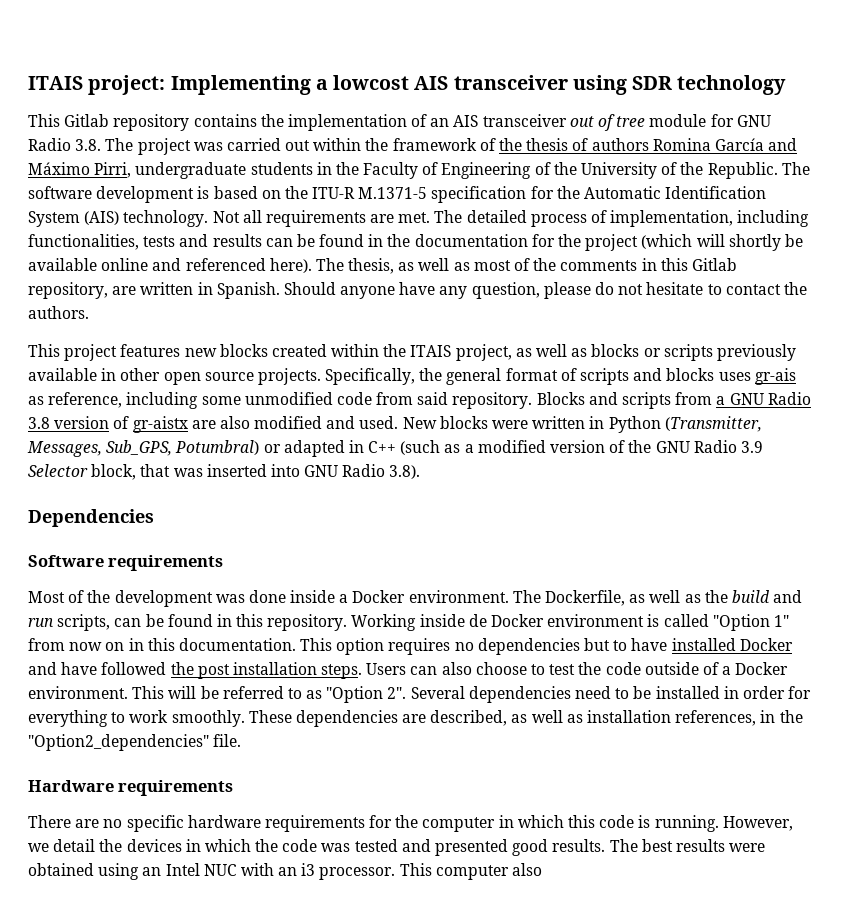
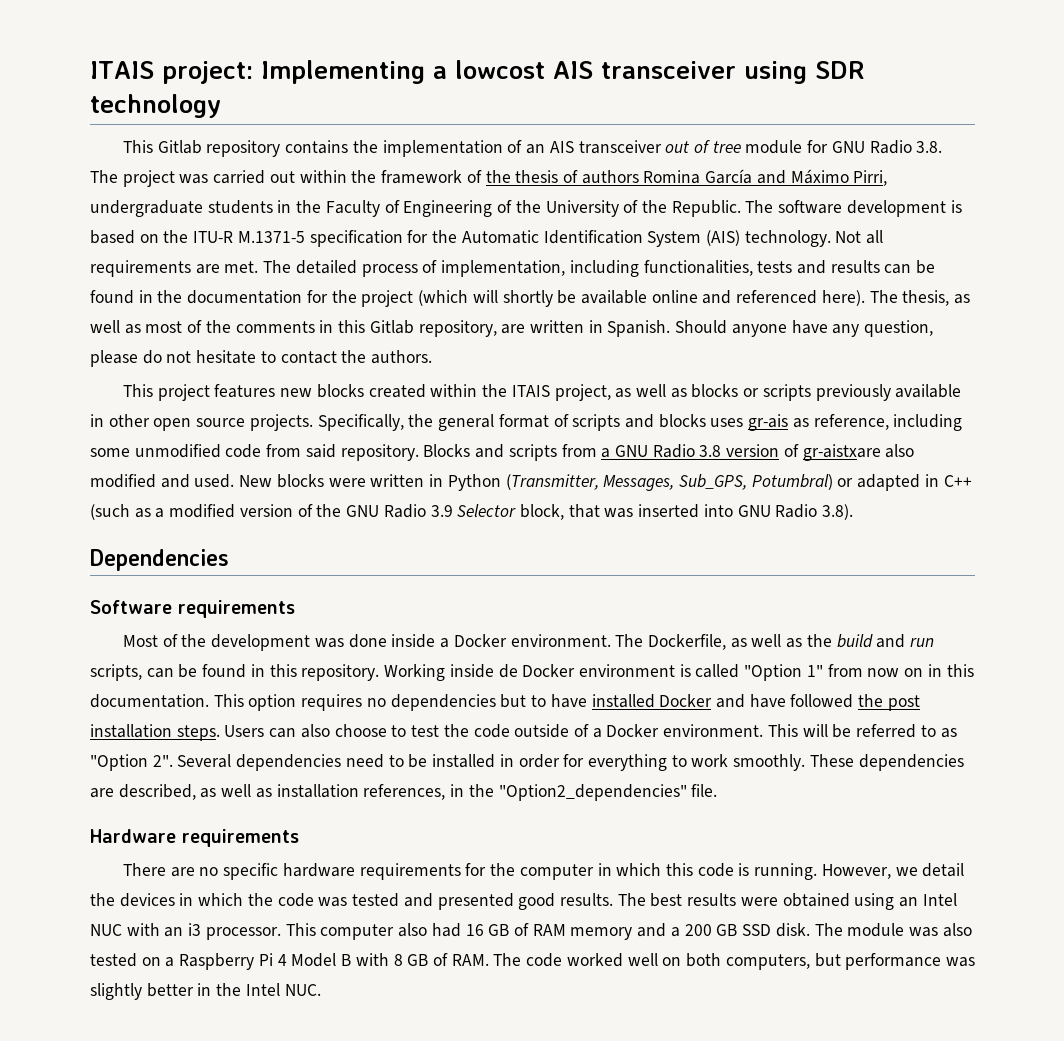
[132,416,216,433] gr-aistx are -> [802,444,881,461] gr-aistxare
(543, 869) none -> [431,923,972,940] [90,953,975,970] [90,983,321,1000] had 16 GB of RAM memory and a 200 GB SSD disk. The module was also tested on a Raspberry Pi 4 Model B with 8 GB of RAM. The code worked well on both computers, but performance was slightly better in the Intel NUC.

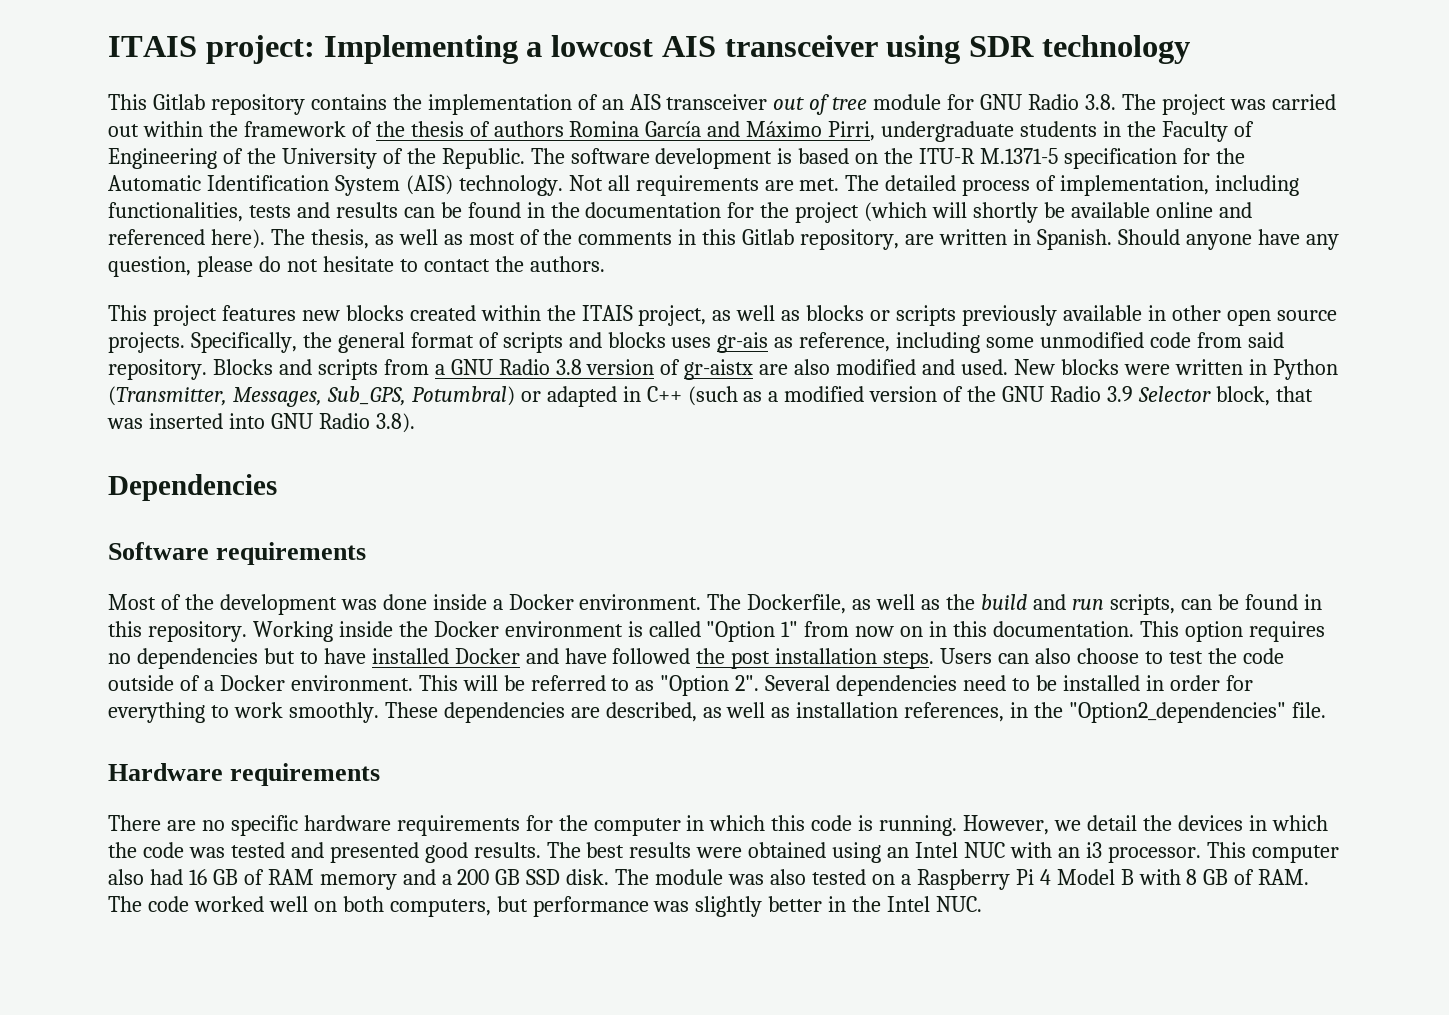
[802,444,881,461] gr-aistxare -> [684,359,789,380] gr-aistx are
[498,664,518,678] de -> [398,621,428,637] the

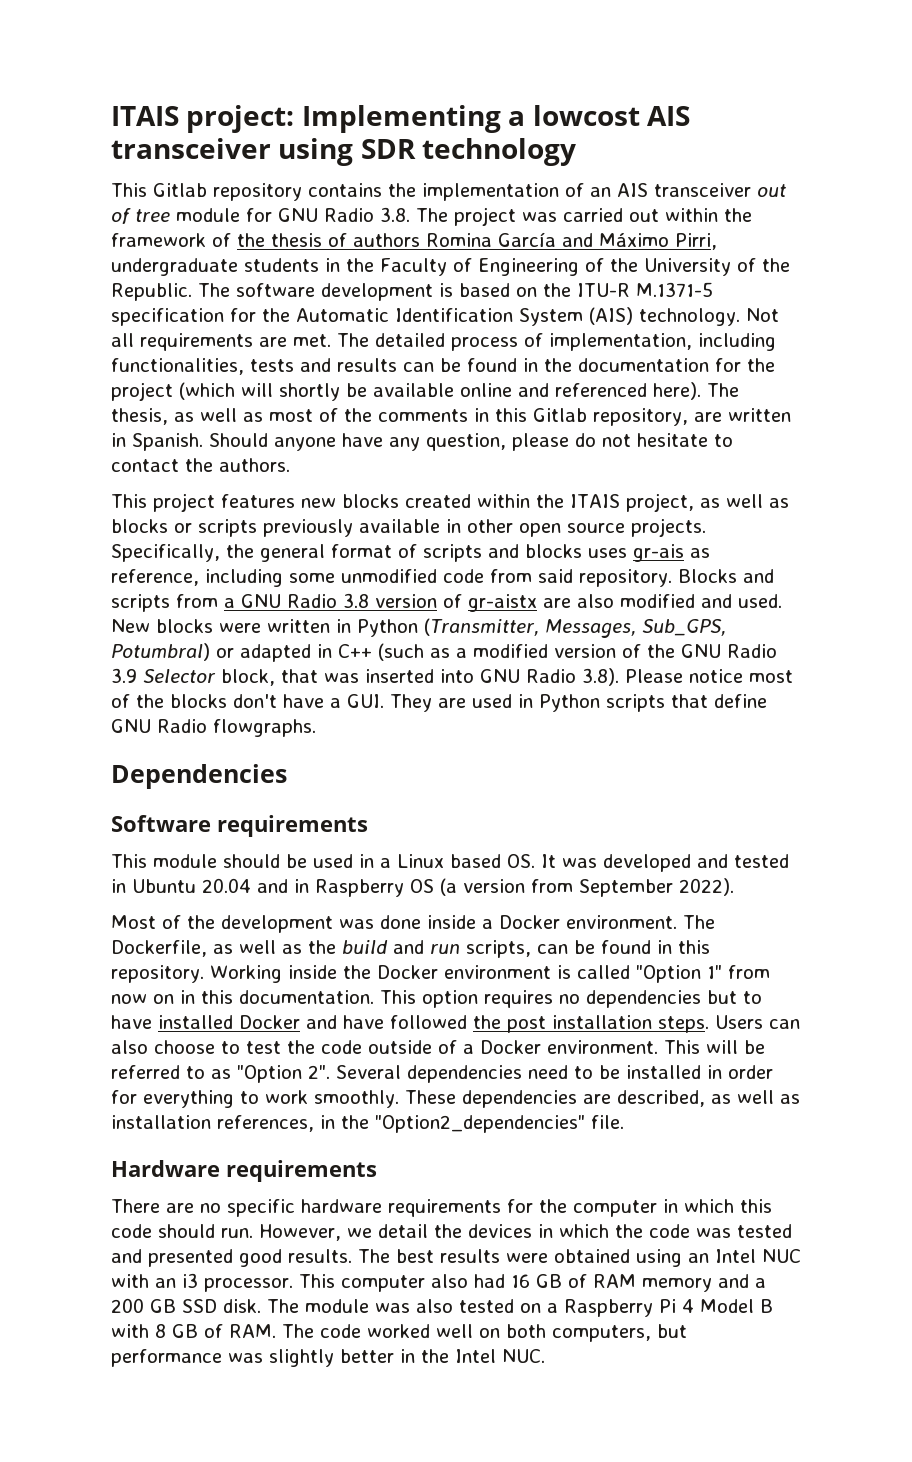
[108,474,277,501] [108,542,367,565] // Dependencies // Software requirements -> [625,669,793,683] [111,694,767,712] [111,719,316,737] [111,764,287,789] [111,815,368,837] [111,854,789,872] [111,878,734,897] Please notice most of the blocks don't have a GUI. They are used in Python scripts that define GNU Radio flowgraphs. // Dependencies // Software requirements // This module should be used in a Linux based OS. It was developed and tested in Ubuntu 20.04 and in Raspberry OS (a version from September 2022).
[858,815,958,836] is running. -> [158,1224,253,1238] should run.

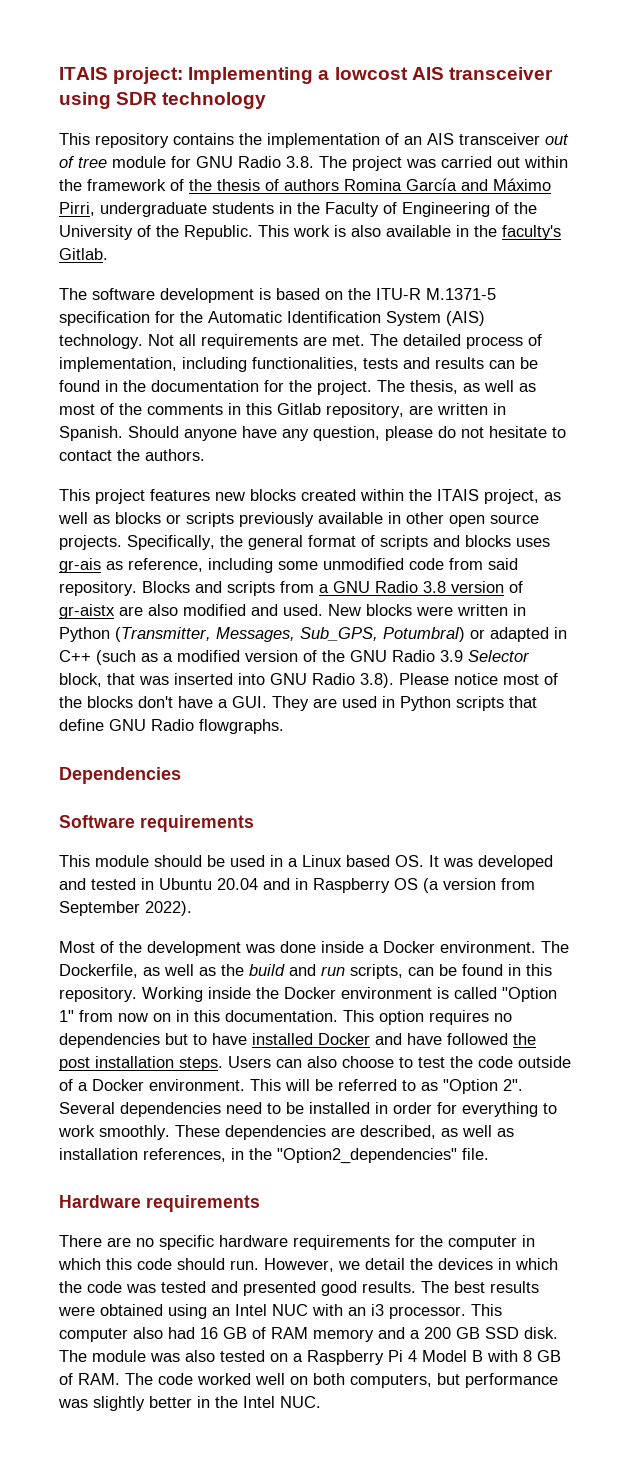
[153,183,207,197] Gitlab -> (90, 139) none
(192, 292) none -> [258,225,561,240] [59,248,108,260] This work is also available in the faculty's Gitlab. //
[111,382,701,401] project (which will shortly be available online and referenced here). -> [317,380,372,395] project.

